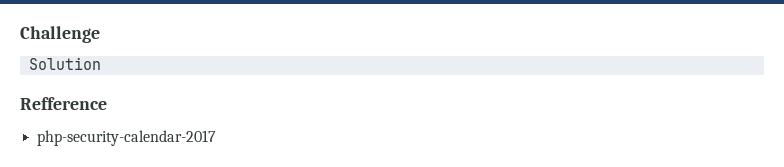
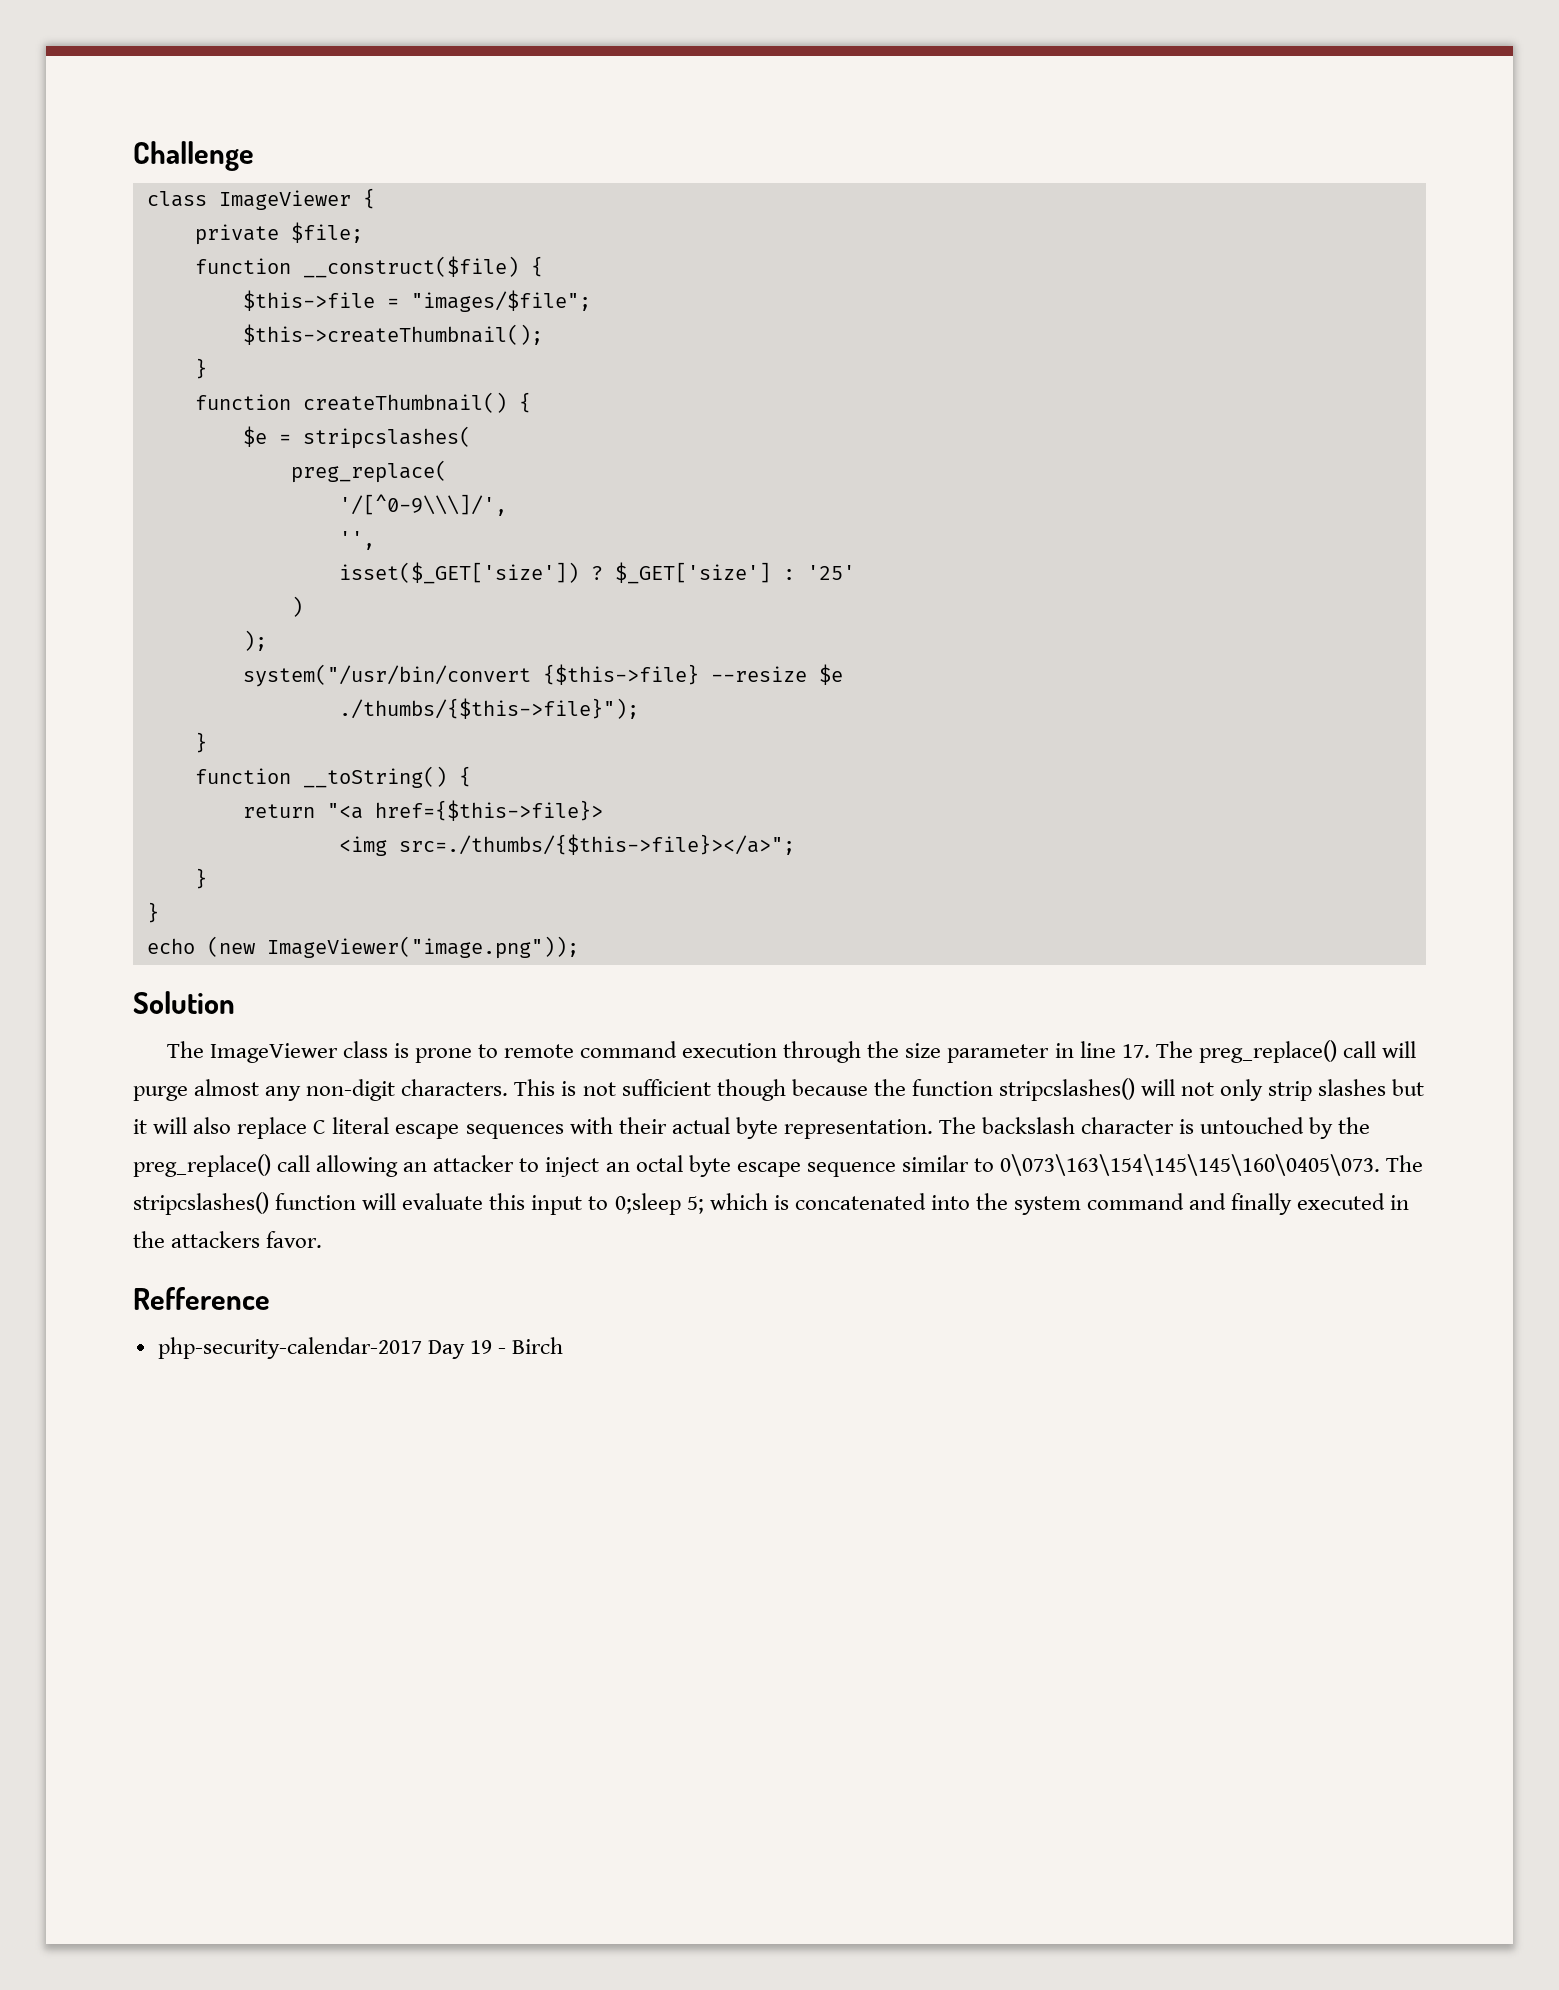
[29,57,102,70] [20,97,107,110] [37,130,217,146] Solution // Refference // php-security-calendar-2017 -> [146,188,375,210] [194,222,363,245] [194,256,543,278] [242,290,591,312] [242,324,543,345] [194,358,207,379] [194,392,531,413] [242,426,471,449] [290,460,447,483] [338,494,507,516] [338,531,375,550] [338,562,855,584] [290,596,303,617] [242,630,267,651] [242,664,843,687] [338,698,639,719] [194,732,207,753] [194,766,471,788] [242,800,603,821] [338,834,795,856] [194,868,207,889] [146,902,159,923] [146,936,579,959] [133,991,235,1014] [166,1040,1417,1063] [133,1078,1425,1101] [133,1117,1371,1139] [133,1154,1424,1177] [133,1192,1410,1215] [133,1231,323,1248] [133,1287,270,1310] [157,1337,564,1359] class ImageViewer { // private $file; // function __construct($file) { // $this->file = "images/$file"; // $this->createThumbnail(); // } // function createThumbnail() { // $e = stripcslashes( // preg_replace( // '/[^0-9\\\]/', // '', // isset($_GET['size']) ? $_GET['size'] : '25' // ) // ); // system("/usr/bin/convert {$this->file} --resize $e // ./thumbs/{$this->file}"); // } // function __toString() { // return "<a href={$this->file}> // <img src=./thumbs/{$this->file}></a>"; // } // } // echo (new ImageViewer("image.png")); // Solution // The ImageViewer class is prone to remote command execution through the size parameter in line 17. The preg_replace() call will purge almost any non-digit characters. This is not sufficient though because the function stripcslashes() will not only strip slashes but it will also replace C literal escape sequences with their actual byte representation. The backslash character is untouched by the preg_replace() call allowing an attacker to inject an octal byte escape sequence similar to 0\073\163\154\145\145\160\0405\073. The stripcslashes() function will evaluate this input to 0;sleep 5; which is concatenated into the system command and finally executed in the attackers favor. // Refference // php-security-calendar-2017 Day 19 - Birch

